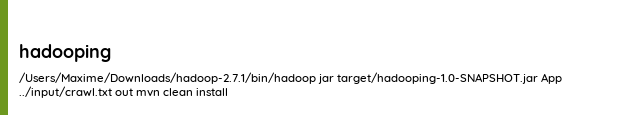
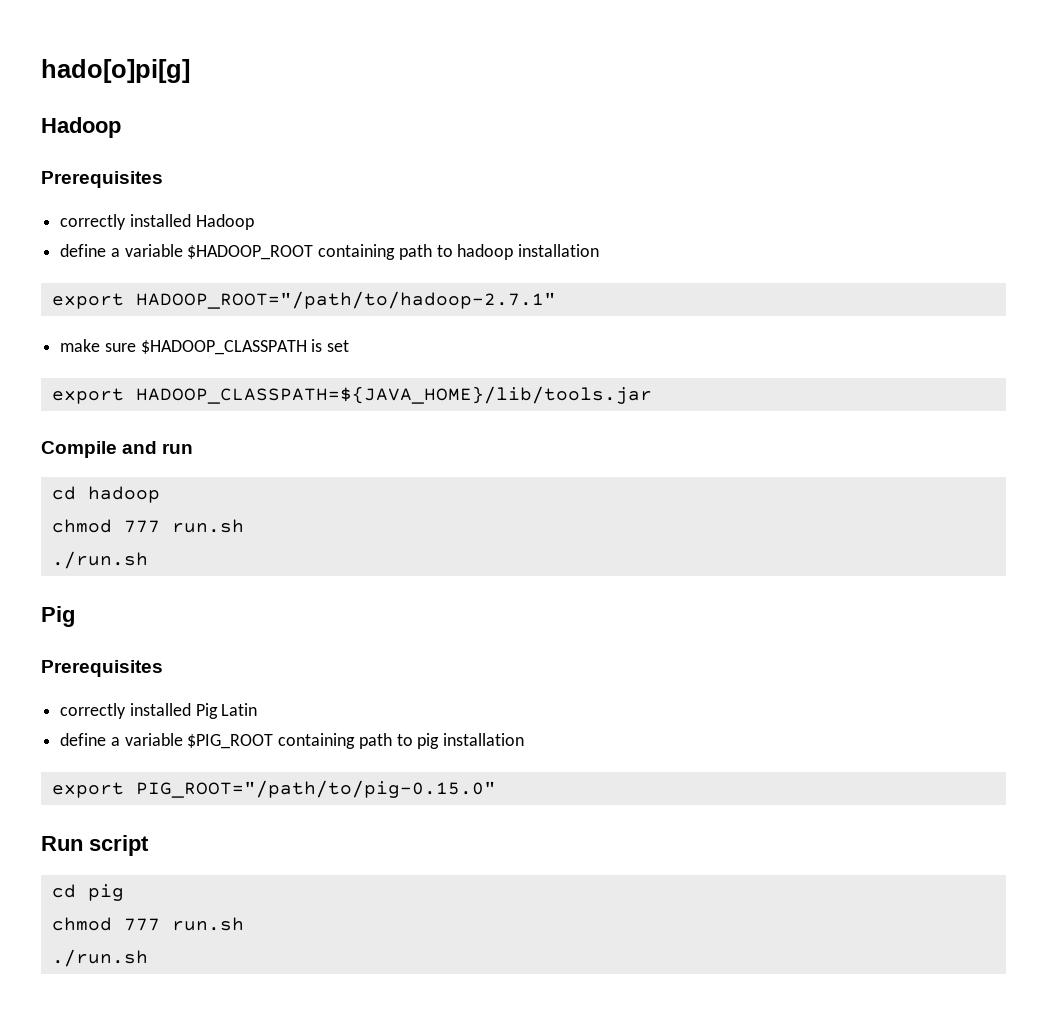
[19,44,111,62] [19,72,563,84] [19,86,229,98] hadooping // /Users/Maxime/Downloads/hadoop-2.7.1/bin/hadoop jar target/hadooping-1.0-SNAPSHOT.jar App ../input/crawl.txt out mvn clean install -> [41,59,190,83] [41,117,121,138] [41,171,163,188] [60,214,254,230] [60,244,600,260] [51,291,556,309] [60,339,350,355] [51,386,652,404] [41,441,194,458] [51,486,160,503] [51,519,244,533] [51,551,148,569] [41,606,75,627] [41,660,163,677] [60,703,258,719] [60,733,525,749] [51,780,496,798] [41,835,149,856] [51,884,124,901] [51,917,244,931] [51,949,148,967] hado[o]pi[g] // Hadoop // Prerequisites // correctly installed Hadoop // define a variable $HADOOP_ROOT containing path to hadoop installation // export HADOOP_ROOT="/path/to/hadoop-2.7.1" // make sure $HADOOP_CLASSPATH is set // export HADOOP_CLASSPATH=${JAVA_HOME}/lib/tools.jar // Compile and run // cd hadoop // chmod 777 run.sh // ./run.sh // Pig // Prerequisites // correctly installed Pig Latin // define a variable $PIG_ROOT containing path to pig installation // export PIG_ROOT="/path/to/pig-0.15.0" // Run script // cd pig // chmod 777 run.sh // ./run.sh

